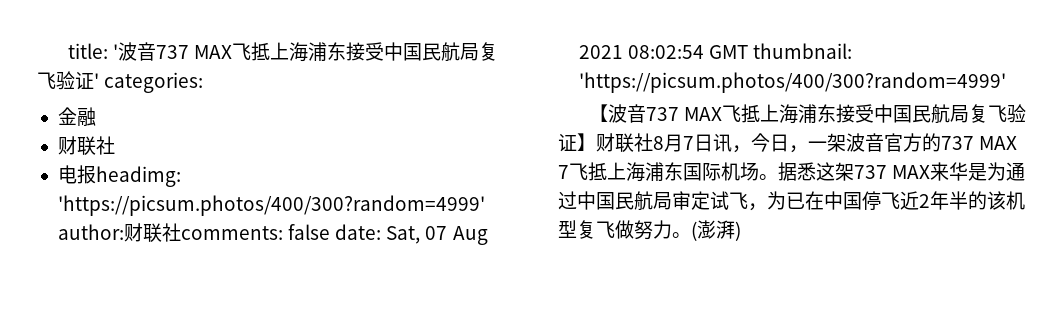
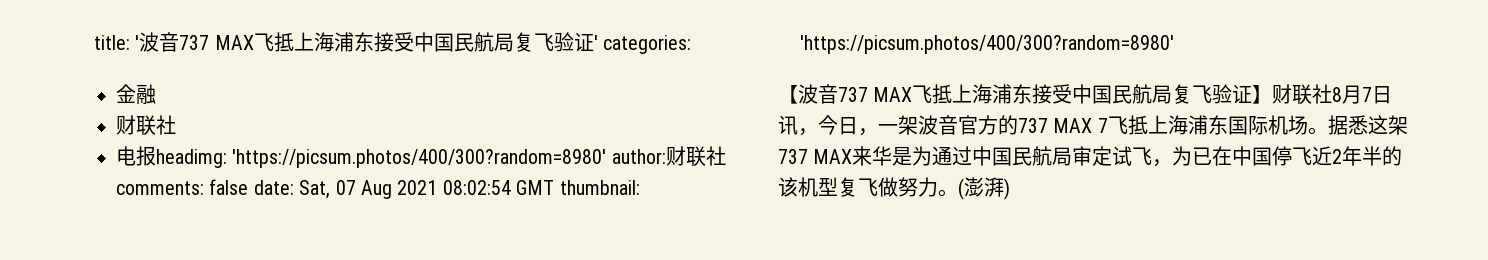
[57,195,485,216] 'https://picsum.photos/400/300?random=4999' -> [232,149,607,168] 'https://picsum.photos/400/300?random=8980'
[578,72,1006,93] 'https://picsum.photos/400/300?random=4999' -> [800,35,1174,54] 'https://picsum.photos/400/300?random=8980'

